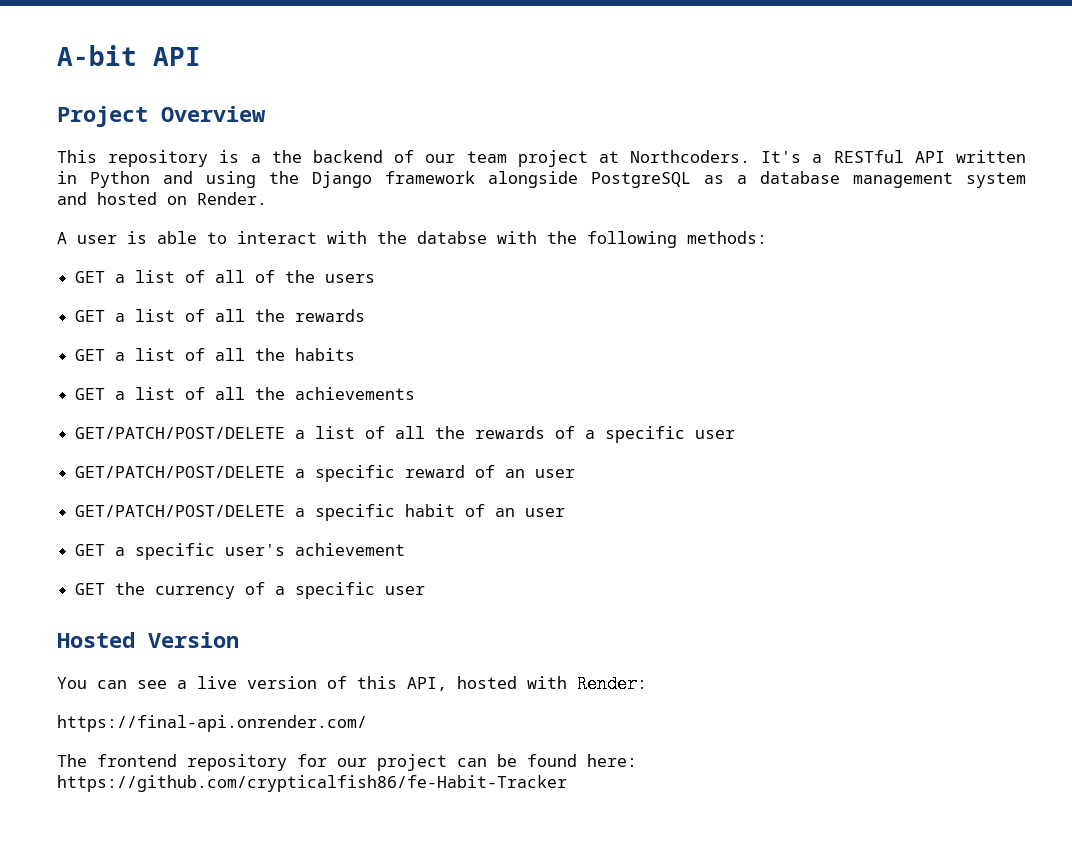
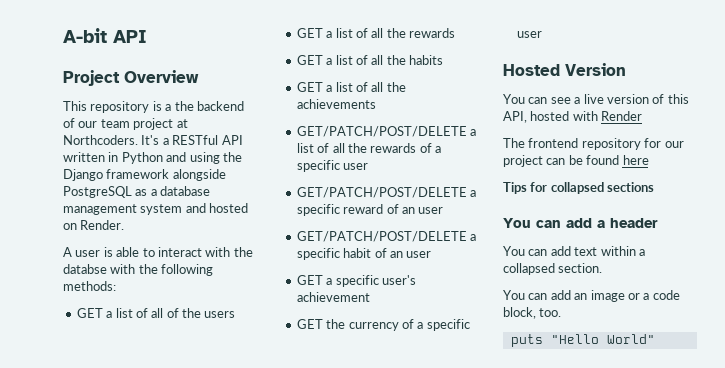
[577,675,647,693] [57,715,367,732] Render: // https://final-api.onrender.com/ -> [601,111,643,121] Render
[587,754,637,767] [57,775,567,792] here: https://github.com/crypticalfish86/fe-Habit-Tracker -> [622,155,649,165] [503,182,655,194] [503,218,658,228] [503,246,645,256] [503,263,603,275] [503,290,680,302] [503,307,562,319] [510,334,655,347] here // Tips for collapsed sections // You can add a header // You can add text within a collapsed section. // You can add an image or a code block, too. // puts "Hello World"

